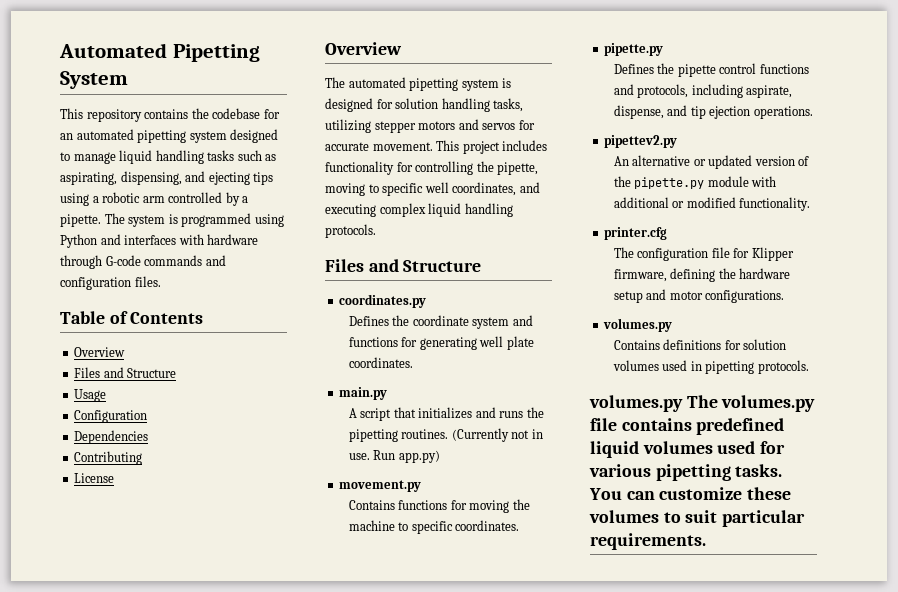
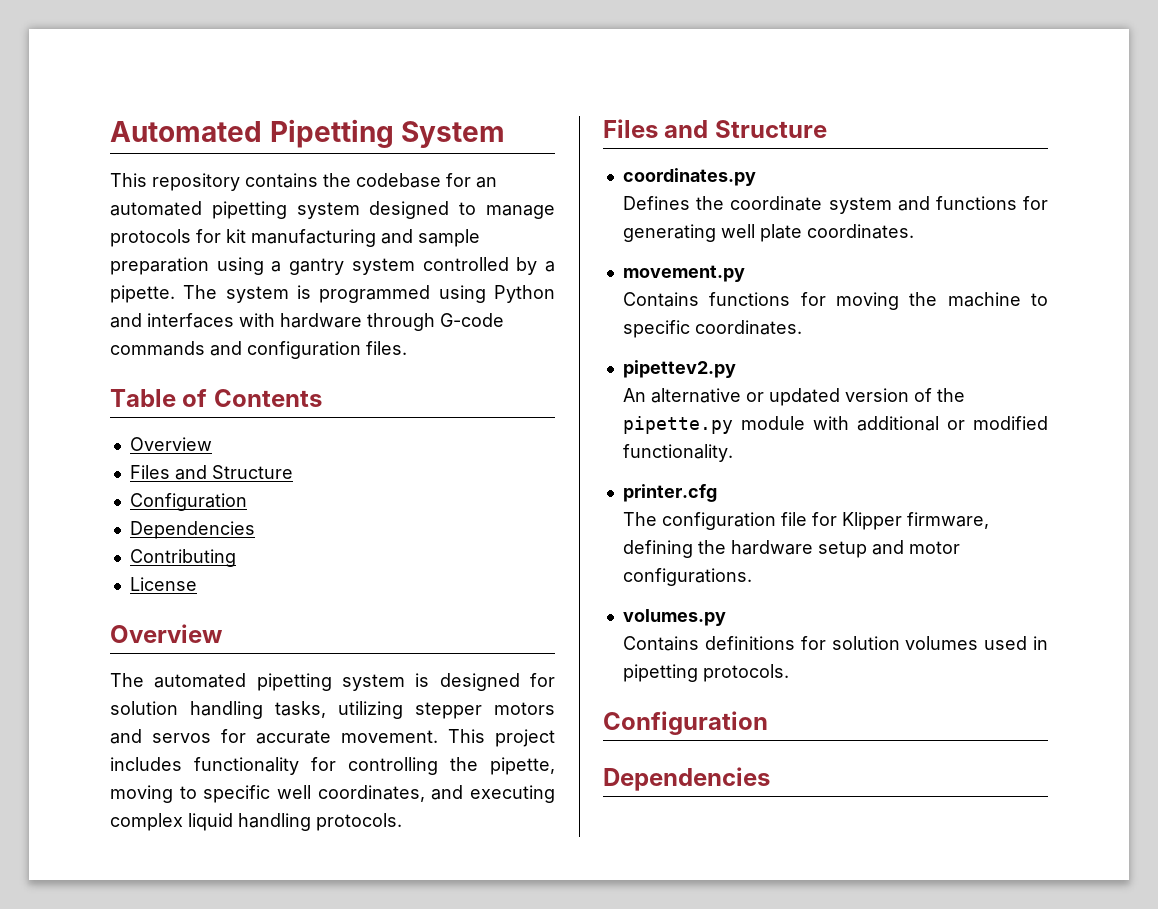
[119,150,277,164] [60,171,274,185] [60,192,165,206] liquid handling tasks such as aspirating, dispensing, and ejecting tips using a robotic arm -> [110,229,480,247] [110,257,415,275] protocols for kit manufacturing and sample preparation using a gantry system
[74,389,107,402] // Usage -> (293, 472) none
[339,387,388,400] [348,407,544,421] [348,428,543,442] [348,450,440,463] // main.py // A script that initializes and runs the pipetting routines. (Currently not in use. Run app.py) -> (915, 231) none
[604,43,664,56] [613,63,809,77] [613,84,793,98] [613,105,813,119] // pipette.py // Defines the pipette control functions and protocols, including aspirate, dispense, and tip ejection operations. -> (803, 327) none
[589,395,816,412] [590,418,785,435] [590,441,786,458] [589,464,783,481] [589,487,792,500] [589,510,806,527] [590,533,706,550] volumes.py The volumes.py file contains predefined liquid volumes used for various pipetting tasks. You can customize these volumes to suit particular requirements. -> [603,711,768,735] [603,767,770,791] Configuration // Dependencies

